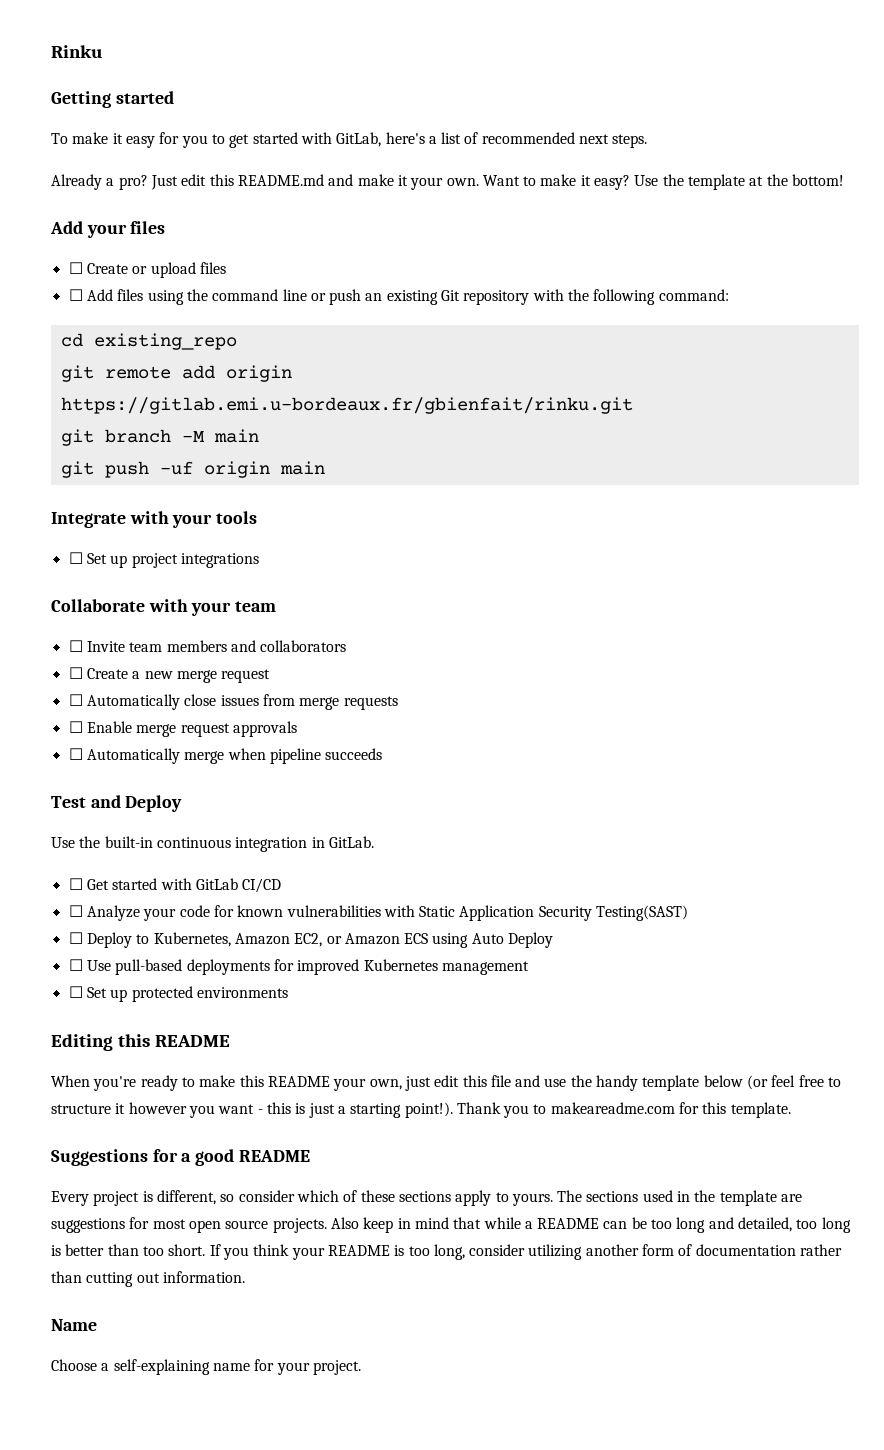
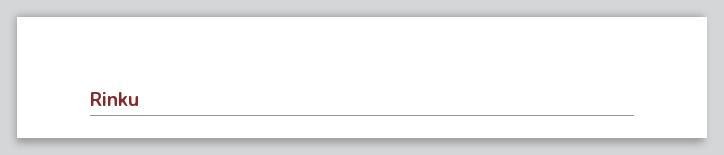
[51,91,174,108] [51,132,648,148] [51,174,845,190] [50,221,166,238] [68,262,226,278] [68,289,729,305] [60,333,237,350] [60,365,292,382] [60,397,633,414] [60,429,259,446] [60,461,325,478] [51,511,258,528] [68,552,259,568] [51,599,277,616] [68,640,347,652] [68,667,271,683] [68,694,398,710] [68,721,297,737] [68,748,383,764] [51,795,183,812] [51,836,374,852] [68,878,282,893] [68,905,689,921] [68,932,554,948] [68,959,529,975] [68,986,288,1002] [51,1034,230,1051] [51,1075,842,1091] [51,1102,791,1118] [51,1149,310,1166] [51,1190,803,1206] [51,1217,851,1233] [51,1244,843,1260] [51,1271,245,1287] [51,1319,97,1331] [51,1359,361,1375] // Getting started // To make it easy for you to get started with GitLab, here's a list of recommended next steps. // Already a pro? Just edit this README.md and make it your own. Want to make it easy? Use the template at the bottom! // Add your files // ☐ Create or upload files // ☐ Add files using the command line or push an existing Git repository with the following command: // cd existing_repo // git remote add origin https://gitlab.emi.u-bordeaux.fr/gbienfait/rinku.git // git branch -M main // git push -uf origin main // Integrate with your tools // ☐ Set up project integrations // Collaborate with your team // ☐ Invite team members and collaborators // ☐ Create a new merge request // ☐ Automatically close issues from merge requests // ☐ Enable merge request approvals // ☐ Automatically merge when pipeline succeeds // Test and Deploy // Use the built-in continuous integration in GitLab. // ☐ Get started with GitLab CI/CD // ☐ Analyze your code for known vulnerabilities with Static Application Security Testing(SAST) // ☐ Deploy to Kubernetes, Amazon EC2, or Amazon ECS using Auto Deploy // ☐ Use pull-based deployments for improved Kubernetes management // ☐ Set up protected environments // Editing this README // When you're ready to make this README your own, just edit this file and use the handy template below (or feel free to structure it however you want - this is just a starting point!). Thank you to makeareadme.com for this template. // Suggestions for a good README // Every project is different, so consider which of these sections apply to yours. The sections used in the template are suggestions for most open source projects. Also keep in mind that while a README can be too long and detailed, too long is better than too short. If you think your README is too long, consider utilizing another form of documentation rather than cutting out information. // Name // Choose a self-explaining name for your project. -> (139, 99) none

